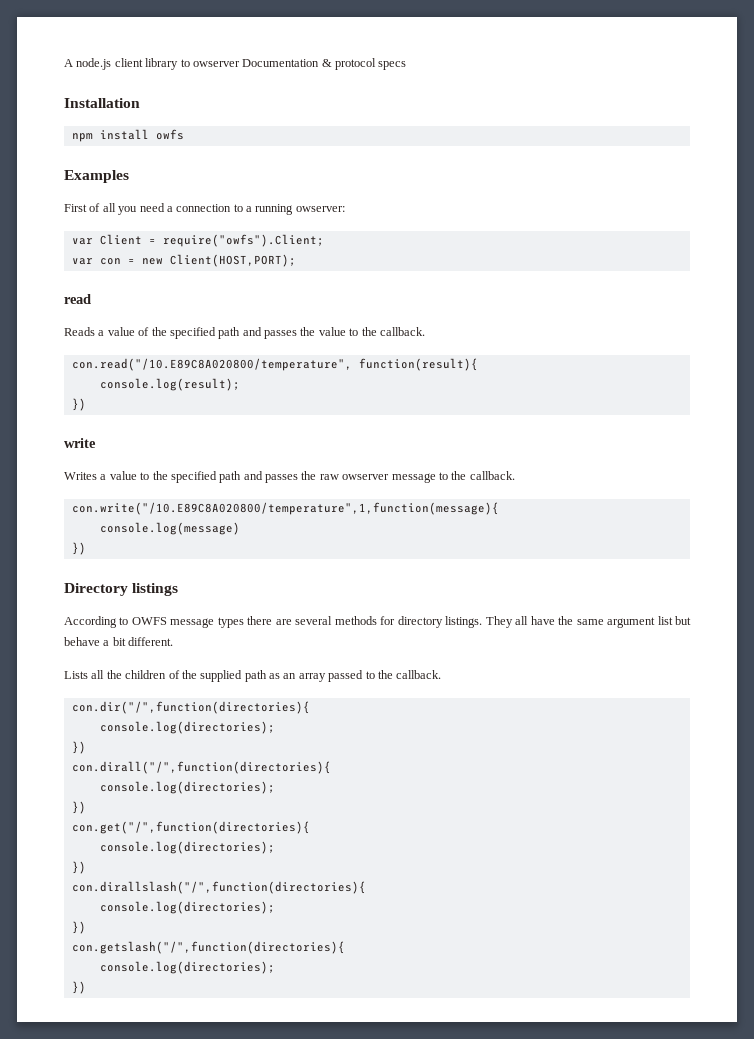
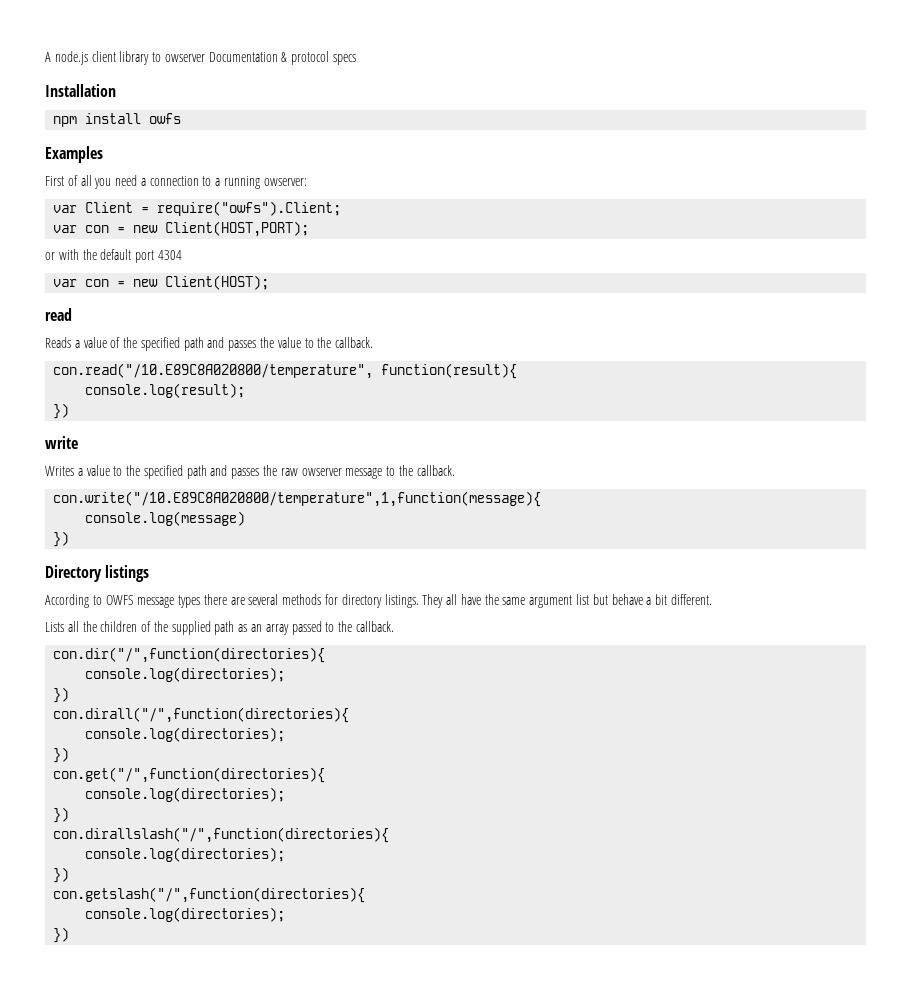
(296, 260) none -> [45,249,182,263] [53,275,270,290] // or with the default port 4304 // var con = new Client(HOST);

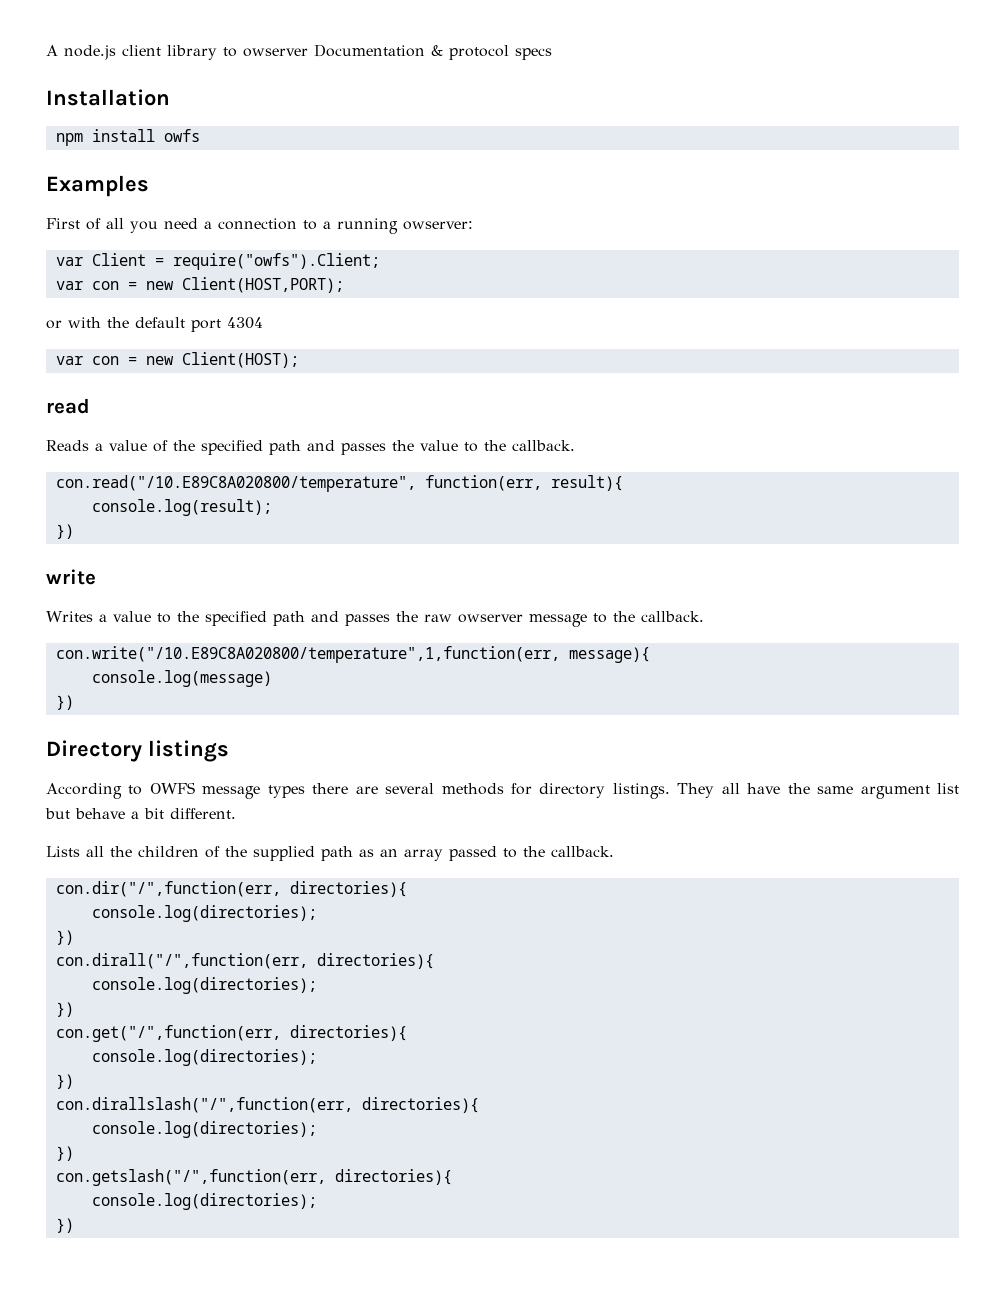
[381,363,518,379] function(result){ -> [424,475,623,491] function(err, result){
[53,491,542,507] con.write("/10.E89C8A020800/temperature",1,function(message){ -> [55,646,650,663] con.write("/10.E89C8A020800/temperature",1,function(err, message){
[53,647,326,663] [85,667,286,682] [53,687,70,703] [53,707,350,723] [85,727,286,742] [53,747,70,763] [53,767,326,783] [85,787,286,802] [53,807,70,823] [53,827,390,843] [85,847,286,862] [53,867,70,883] [53,887,366,903] con.dir("/",function(directories){ // console.log(directories); // }) // con.dirall("/",function(directories){ // console.log(directories); // }) // con.get("/",function(directories){ // console.log(directories); // }) // con.dirallslash("/",function(directories){ // console.log(directories); // }) // con.getslash("/",function(directories){ -> [55,881,407,897] [91,905,317,922] [55,930,74,945] [55,953,434,969] [91,977,317,994] [55,1002,74,1017] [55,1025,407,1042] [91,1049,317,1066] [55,1074,74,1089] [55,1097,479,1113] [91,1121,317,1138] [55,1146,74,1161] [55,1169,452,1186] con.dir("/",function(err, directories){ // console.log(directories); // }) // con.dirall("/",function(err, directories){ // console.log(directories); // }) // con.get("/",function(err, directories){ // console.log(directories); // }) // con.dirallslash("/",function(err, directories){ // console.log(directories); // }) // con.getslash("/",function(err, directories){

